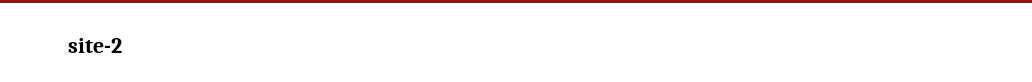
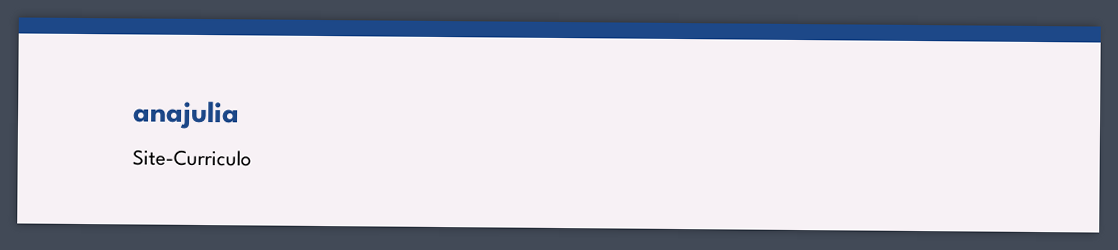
[68,38,122,53] site-2 -> [132,100,240,130] [132,149,251,167] anajulia // Site-Curriculo

